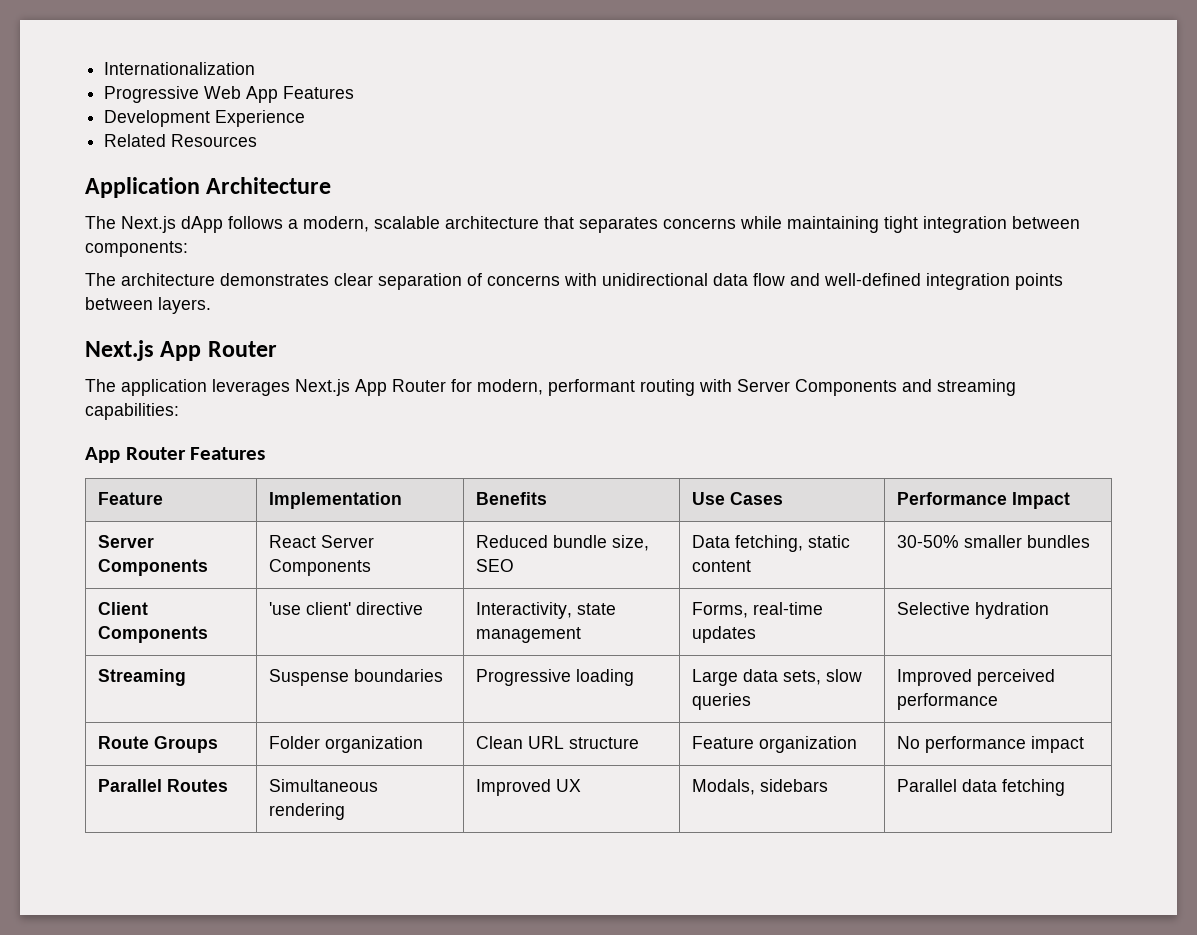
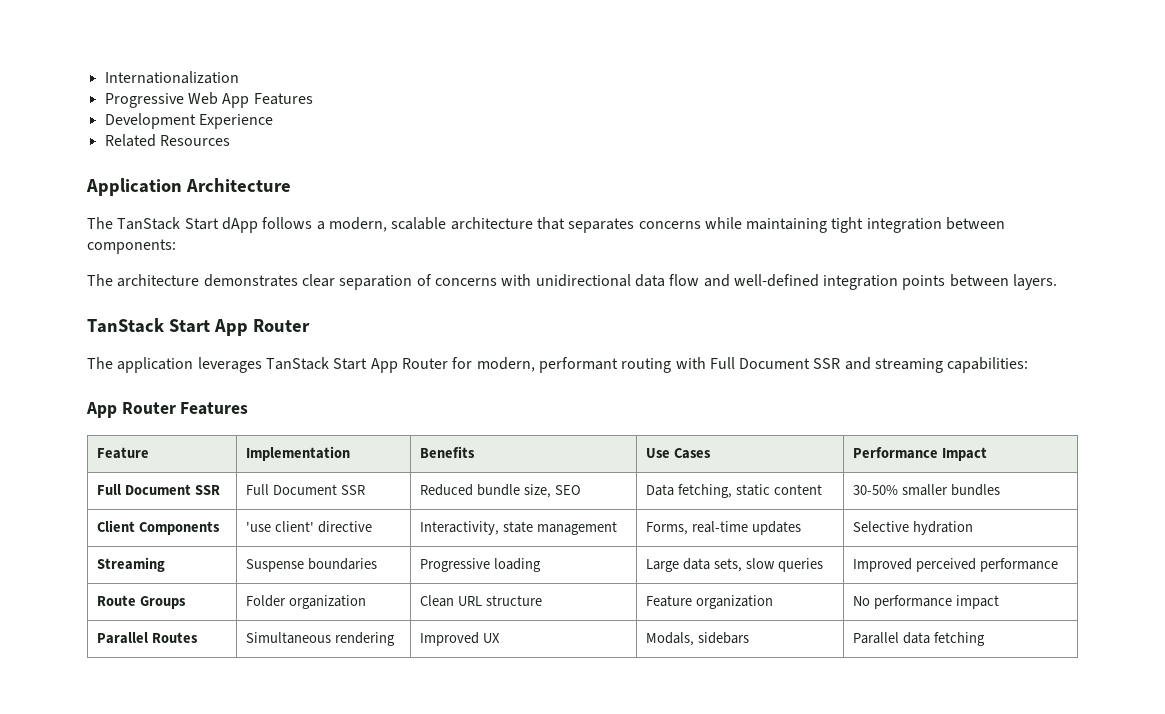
[121,216,176,233] Next.js -> [117,217,219,230] TanStack Start
[85,340,154,361] Next.js -> [87,318,210,333] TanStack Start
[295,379,350,396] Next.js -> [265,357,368,370] TanStack Start
[737,379,897,396] Server Components -> [709,357,841,369] Full Document SSR
[97,535,154,548] [97,559,208,576] [268,535,374,548] [268,559,371,576] Server Components | React Server Components -> [97,484,221,495] [246,484,366,495] Full Document SSR | Full Document SSR

